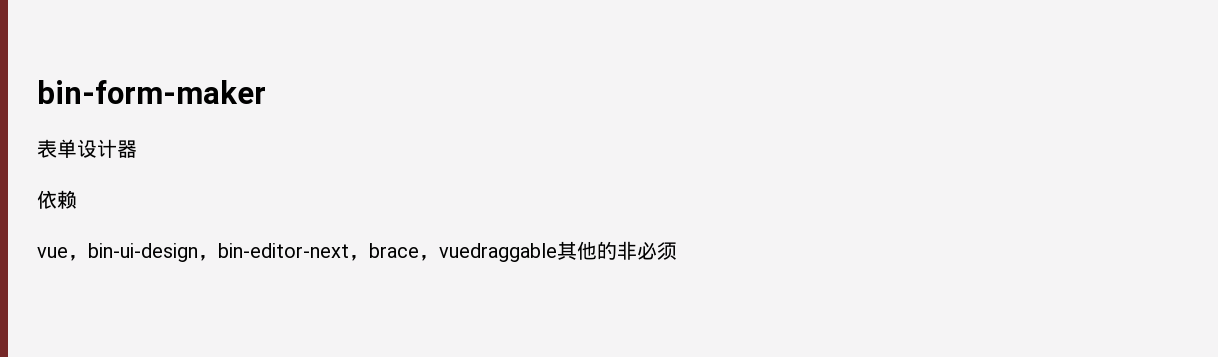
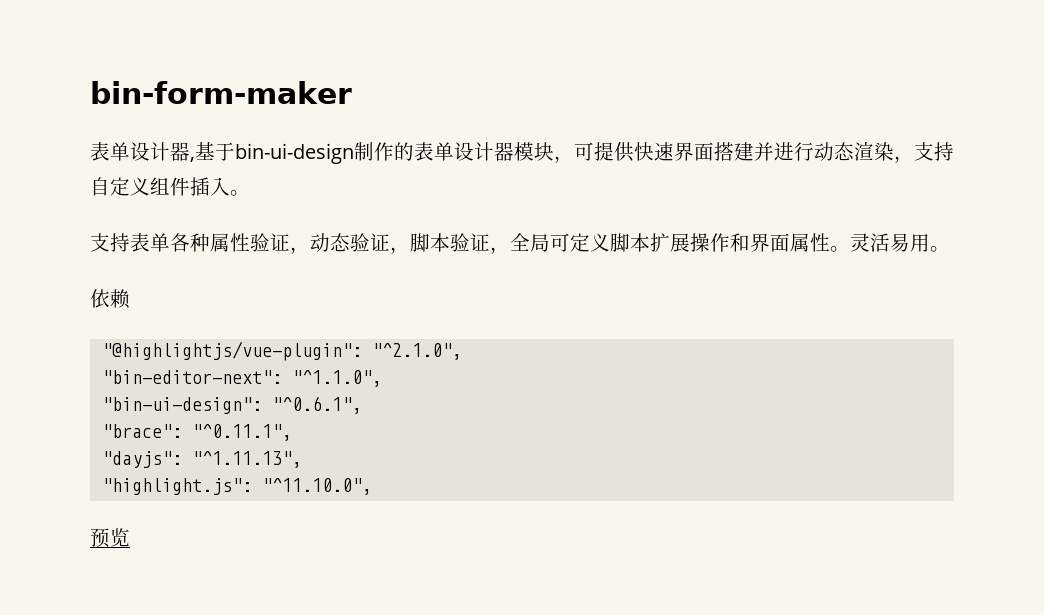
[37,190,77,209] [37,241,677,262] // 依赖 // vue，bin-ui-design，bin-editor-next，brace，vuedraggable其他的非必须 -> [190,141,954,164] [90,177,250,196] [90,233,950,254] [90,289,130,309] [101,341,462,361] [101,370,382,387] [101,396,362,414] [101,424,292,441] [101,451,302,468] [101,478,372,495] [90,528,130,548] ,基于bin-ui-design制作的表单设计器模块，可提供快速界面搭建并进行动态渲染，支持自定义组件插入。 // 支持表单各种属性验证，动态验证，脚本验证，全局可定义脚本扩展操作和界面属性。灵活易用。 // 依赖 // "@highlightjs/vue-plugin": "^2.1.0", // "bin-editor-next": "^1.1.0", // "bin-ui-design": "^0.6.1", // "brace": "^0.11.1", // "dayjs": "^1.11.13", // "highlight.js": "^11.10.0", // 预览

